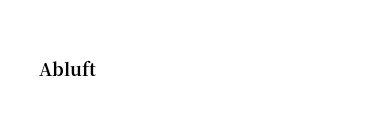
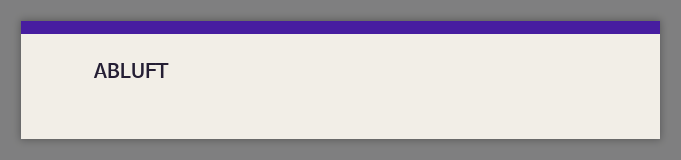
[39,60,96,76] Abluft -> [93,63,169,78] ABLUFT

